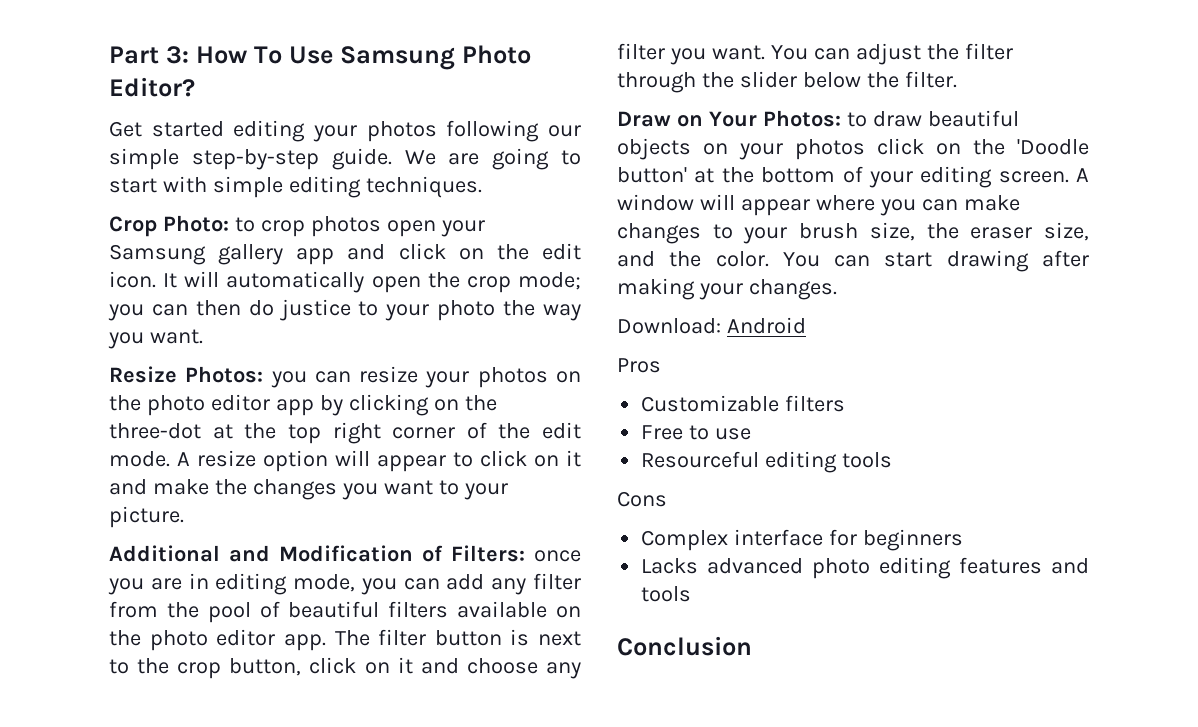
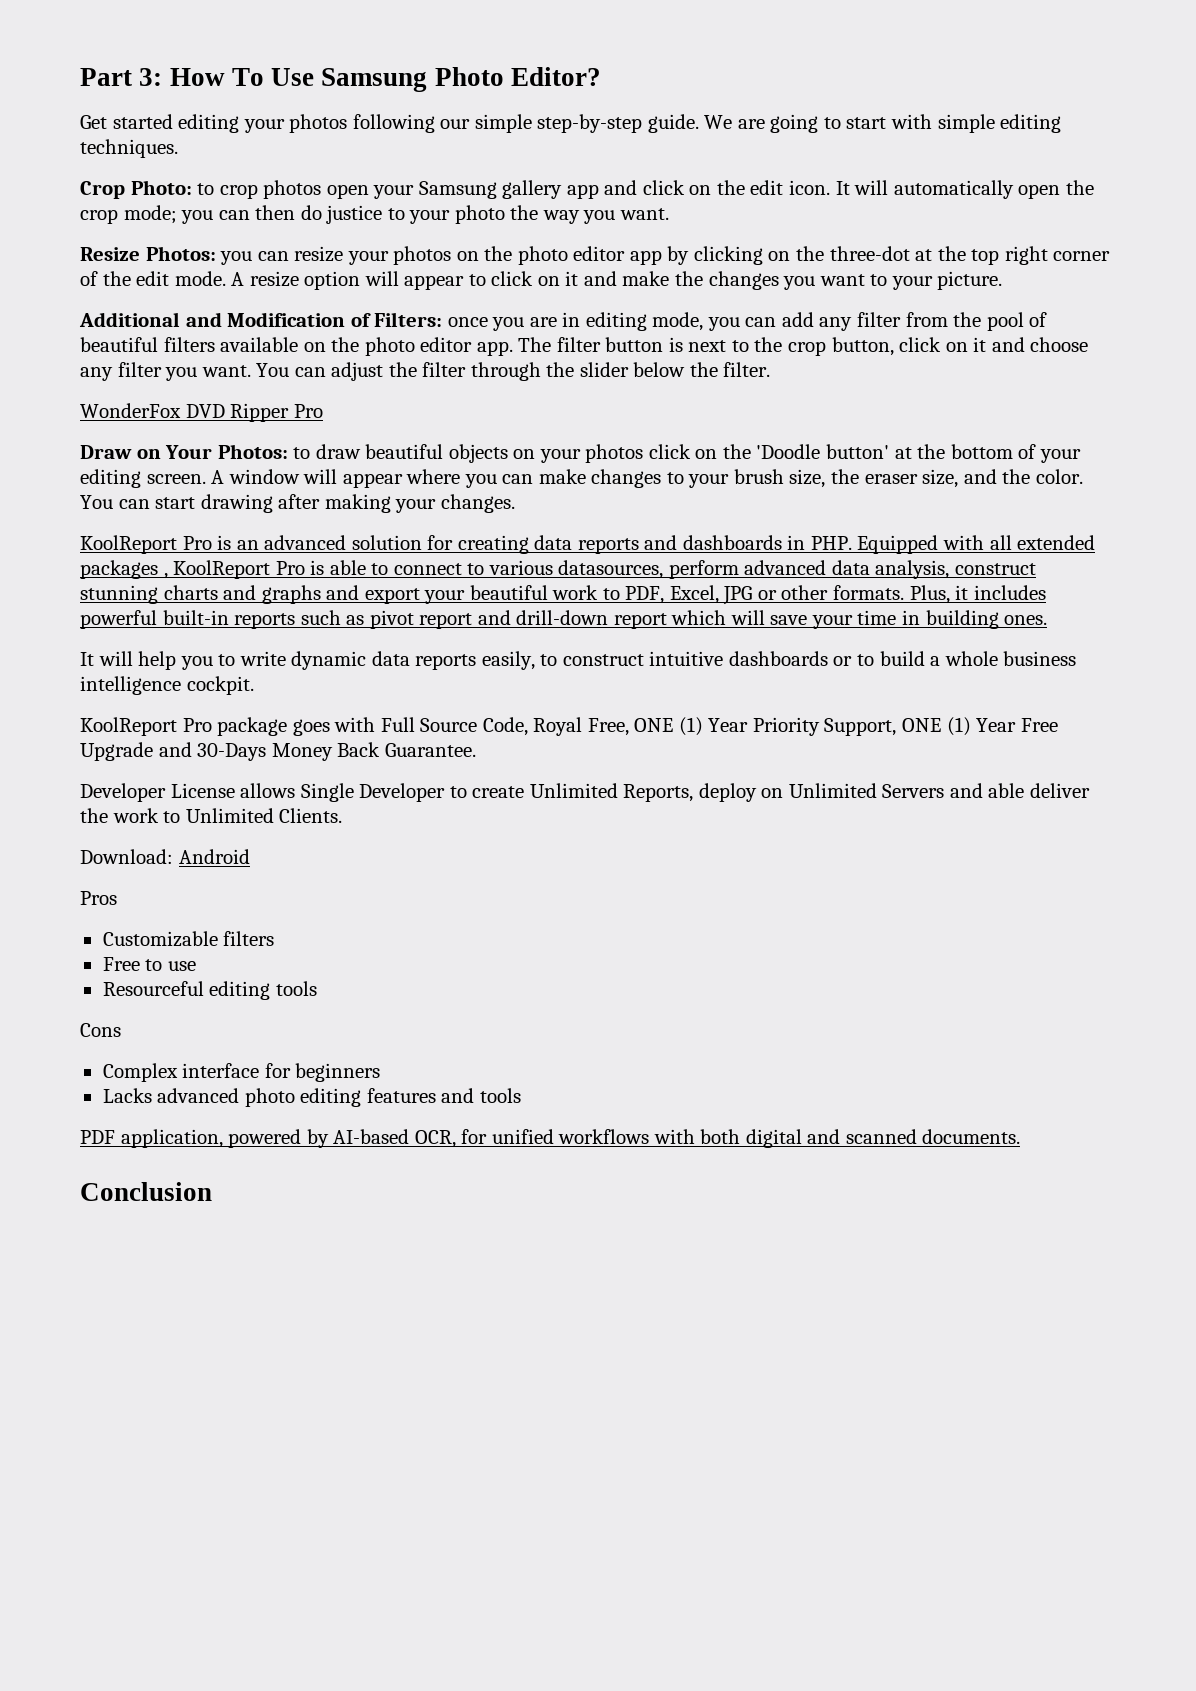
(957, 79) none -> [80,403,323,422] // WonderFox DVD Ripper Pro
(837, 289) none -> [80,535,1096,554] [80,560,1037,579] [80,585,1046,605] [80,610,1048,629] [80,651,1077,670] [80,676,254,695] [80,717,1058,736] [80,742,476,761] [80,783,1091,802] [80,808,343,823] // KoolReport Pro is an advanced solution for creating data reports and dashboards in PHP. Equipped with all extended packages , KoolReport Pro is able to connect to various datasources, perform advanced data analysis, construct stunning charts and graphs and export your beautiful work to PDF, Excel, JPG or other formats. Plus, it includes powerful built-in reports such as pivot report and drill-down report which will save your time in building ones. // It will help you to write dynamic data reports easily, to construct intuitive dashboards or to build a whole business intelligence cockpit. // KoolReport Pro package goes with Full Source Code, Royal Free, ONE (1) Year Priority Support, ONE (1) Year Free Upgrade and 30-Days Money Back Guarantee. // Developer License allows Single Developer to create Unlimited Reports, deploy on Unlimited Servers and able deliver the work to Unlimited Clients.
(692, 594) none -> [80,1129,1021,1148] // PDF application, powered by AI-based OCR, for unified workflows with both digital and scanned documents.

